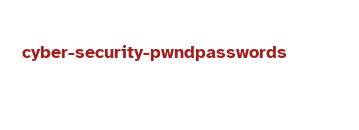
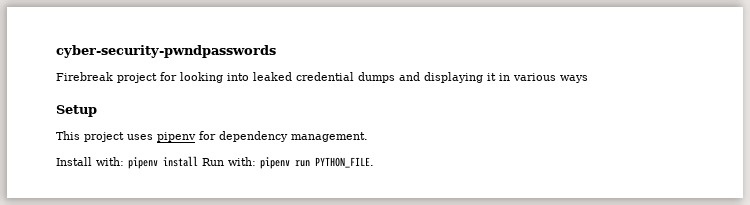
(287, 53) none -> [56,72,588,83] [56,105,97,117] [56,131,368,142] [56,156,374,169] // Firebreak project for looking into leaked credential dumps and displaying it in various ways // Setup // This project uses pipenv for dependency management. // Install with: pipenv install Run with: pipenv run PYTHON_FILE.

